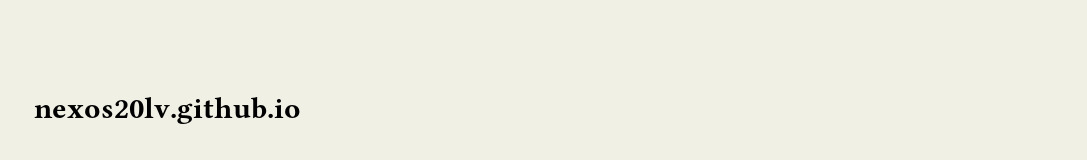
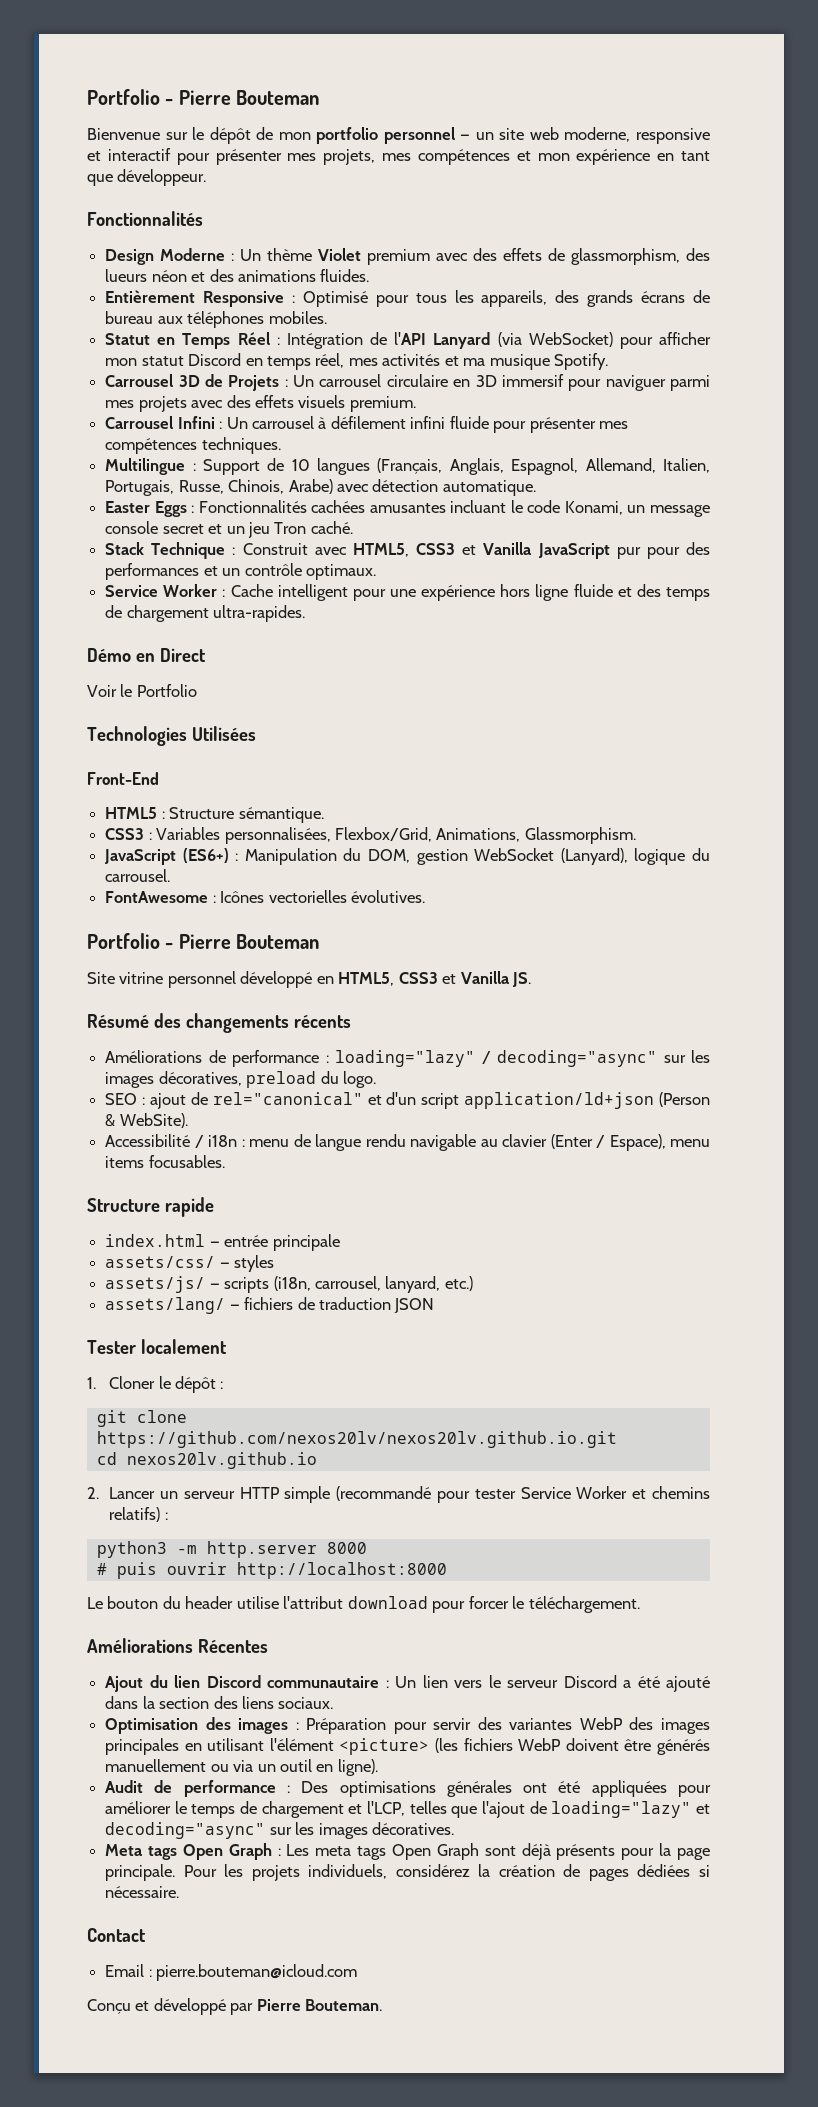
[34,97,301,124] nexos20lv.github.io -> [87,89,320,105] [87,127,711,144] [87,148,710,165] [87,169,207,186] [87,211,203,226] [105,248,710,265] [105,269,370,282] [105,290,710,307] [105,311,327,328] [105,332,711,349] [105,353,609,370] [105,374,711,391] [105,395,416,412] [105,416,629,433] [105,437,281,454] [105,458,710,475] [105,479,536,496] [105,500,710,517] [105,521,353,538] [105,542,710,559] [105,563,376,580] [105,584,711,601] [105,605,306,622] [87,648,206,662] [87,684,197,697] [87,726,256,746] [87,772,159,785] [105,807,324,823] [105,827,636,844] [104,848,710,865] [105,869,171,882] [105,890,425,903] [87,933,320,949] [87,971,532,988] [87,1013,351,1033] [105,1050,711,1067] [105,1071,376,1088] [105,1092,710,1109] [105,1113,188,1128] [105,1134,710,1151] [105,1155,225,1168] [87,1197,214,1217] [105,1234,340,1251] [105,1255,275,1272] [105,1276,473,1293] [105,1297,435,1314] [87,1339,227,1354] [87,1376,224,1393] [96,1410,187,1427] [96,1431,617,1448] [96,1452,317,1469] [87,1486,711,1503] [109,1507,168,1522] [96,1541,367,1558] [96,1562,447,1579] [87,1596,640,1613] [87,1638,268,1653] [105,1675,711,1692] [105,1696,334,1709] [105,1717,710,1734] [105,1738,710,1755] [105,1759,378,1776] [105,1780,712,1797] [105,1801,710,1818] [105,1822,454,1839] [105,1843,711,1860] [105,1864,710,1881] [105,1886,180,1898] [87,1928,146,1942] [105,1964,358,1981] [87,1998,383,2015] Portfolio - Pierre Bouteman // Bienvenue sur le dépôt de mon portfolio personnel — un site web moderne, responsive et interactif pour présenter mes projets, mes compétences et mon expérience en tant que développeur. // Fonctionnalités // Design Moderne : Un thème Violet premium avec des effets de glassmorphism, des lueurs néon et des animations fluides. // Entièrement Responsive : Optimisé pour tous les appareils, des grands écrans de bureau aux téléphones mobiles. // Statut en Temps Réel : Intégration de l'API Lanyard (via WebSocket) pour afficher mon statut Discord en temps réel, mes activités et ma musique Spotify. // Carrousel 3D de Projets : Un carrousel circulaire en 3D immersif pour naviguer parmi mes projets avec des effets visuels premium. // Carrousel Infini : Un carrousel à défilement infini fluide pour présenter mes compétences techniques. // Multilingue : Support de 10 langues (Français, Anglais, Espagnol, Allemand, Italien, Portugais, Russe, Chinois, Arabe) avec détection automatique. // Easter Eggs : Fonctionnalités cachées amusantes incluant le code Konami, un message console secret et un jeu Tron caché. // Stack Technique : Construit avec HTML5, CSS3 et Vanilla JavaScript pur pour des performances et un contrôle optimaux. // Service Worker : Cache intelligent pour une expérience hors ligne fluide et des temps de chargement ultra-rapides. // Démo en Direct // Voir le Portfolio // Technologies Utilisées // Front-End // HTML5 : Structure sémantique. // CSS3 : Variables personnalisées, Flexbox/Grid, Animations, Glassmorphism. // JavaScript (ES6+) : Manipulation du DOM, gestion WebSocket (Lanyard), logique du carrousel. // FontAwesome : Icônes vectorielles évolutives. // Portfolio - Pierre Bouteman // Site vitrine personnel développé en HTML5, CSS3 et Vanilla JS. // Résumé des changements récents // Améliorations de performance : loading="lazy" / decoding="async" sur les images décoratives, preload du logo. // SEO : ajout de rel="canonical" et d'un script application/ld+json (Person & WebSite). // Accessibilité / i18n : menu de langue rendu navigable au clavier (Enter / Espace), menu items focusables. // Structure rapide // index.html — entrée principale // assets/css/ — styles // assets/js/ — scripts (i18n, carrousel, lanyard, etc.) // assets/lang/ — fichiers de traduction JSON // Tester localement // 1. Cloner le dépôt : // git clone https://github.com/nexos20lv/nexos20lv.github.io.git // cd nexos20lv.github.io // 2. Lancer un serveur HTTP simple (recommandé pour tester Service Worker et chemins relatifs) : // python3 -m http.server 8000 // # puis ouvrir http://localhost:8000 // Le bouton du header utilise l'attribut download pour forcer le téléchargement. // Améliorations Récentes // Ajout du lien Discord communautaire : Un lien vers le serveur Discord a été ajouté dans la section des liens sociaux. // Optimisation des images : Préparation pour servir des variantes WebP des images principales en utilisant l'élément <picture> (les fichiers WebP doivent être générés manuellement ou via un outil en ligne). // Audit de performance : Des optimisations générales ont été appliquées pour améliorer le temps de chargement et l'LCP, telles que l'ajout de loading="lazy" et decoding="async" sur les images décoratives. // Meta tags Open Graph : Les meta tags Open Graph sont déjà présents pour la page principale. Pour les projets individuels, considérez la création de pages dédiées si nécessaire. // Contact // Email : pierre.bouteman@icloud.com // Conçu et développé par Pierre Bouteman.

